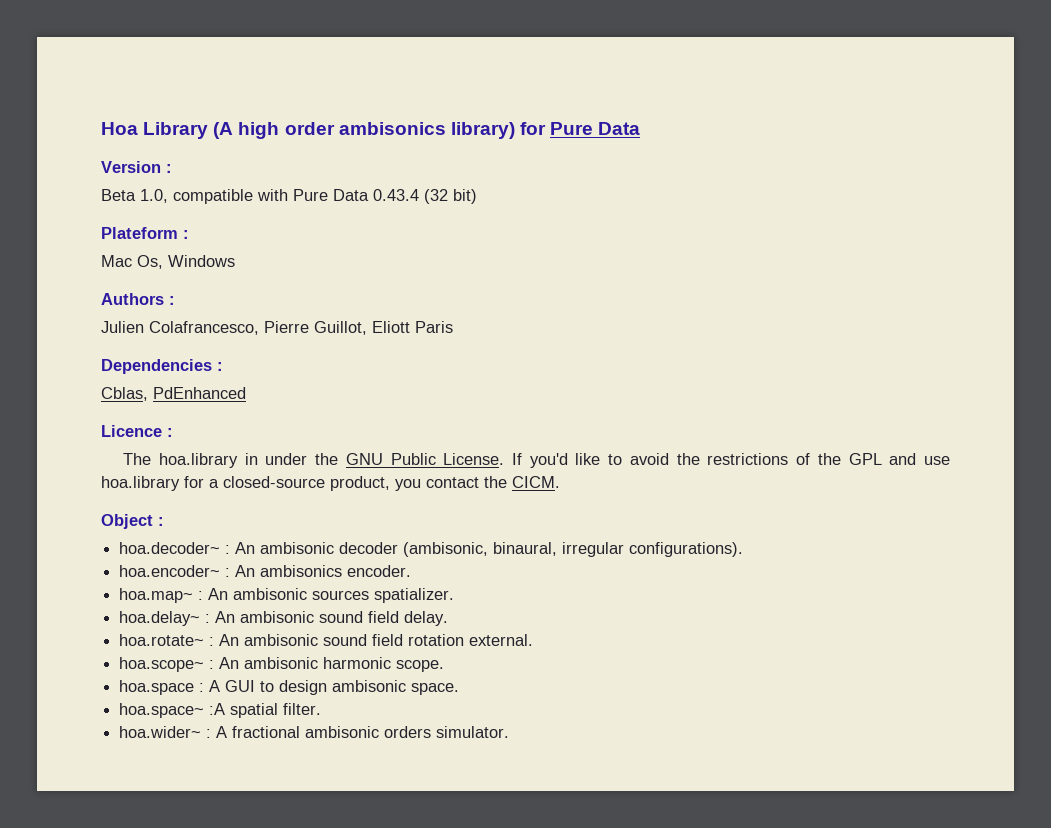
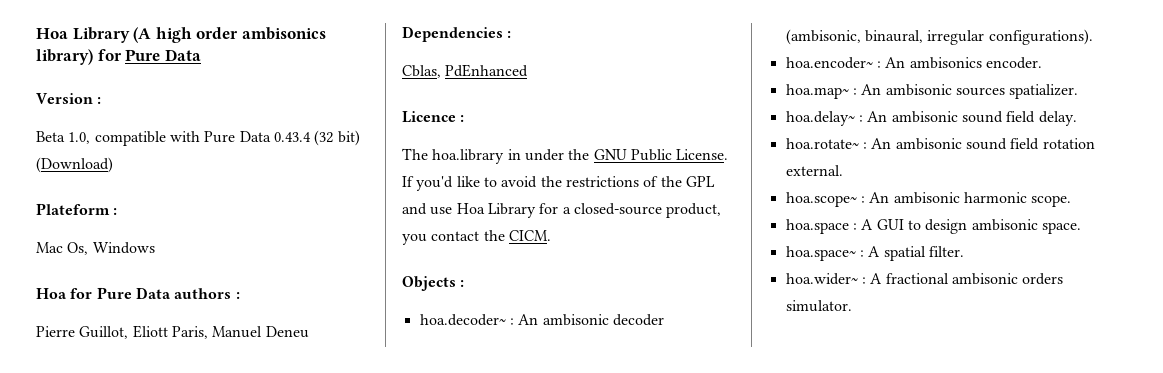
(477, 196) none -> [36,157,113,173] (Download)
[101,293,175,305] [101,321,259,335] Authors : // Julien Colafrancesco, -> [36,287,240,299] Hoa for Pure Data authors : //
[415,321,453,333] Paris -> [171,326,309,339] Paris, Manuel Deneu
[101,476,180,491] hoa.library -> [456,203,536,218] Hoa Library
[101,514,153,529] Object -> [402,276,456,291] Objects
[209,703,226,715] :A -> [859,246,881,257] : A

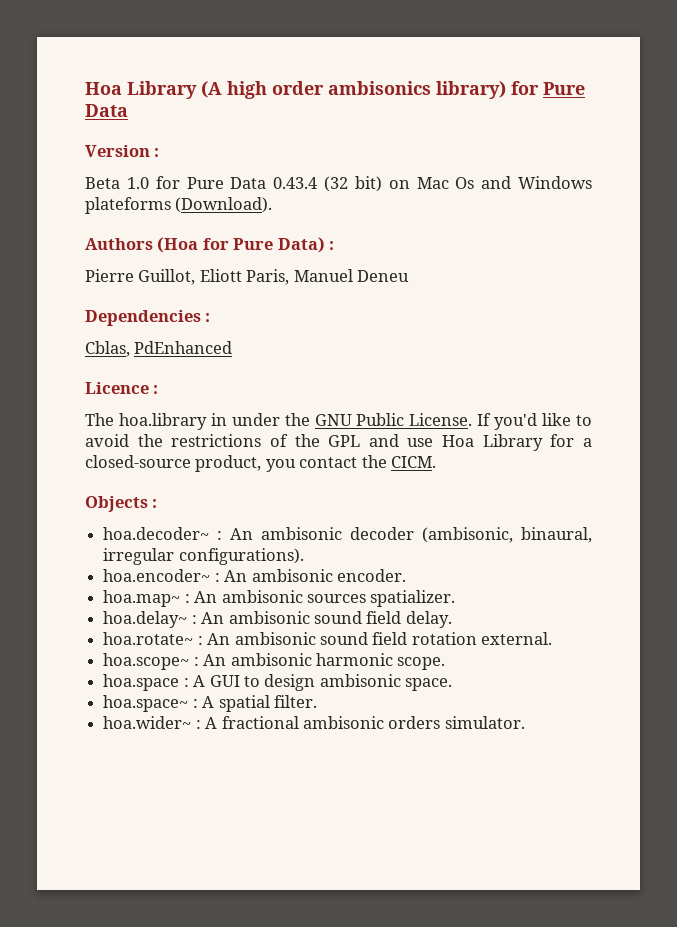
[68,131,200,146] 1.0, compatible with -> [126,176,180,189] 1.0 for
[36,157,113,173] [36,203,118,215] [36,242,155,255] [36,287,232,299] (Download) // Plateform : // Mac Os, Windows // Hoa for Pure Data authors -> [388,176,592,189] [85,197,273,214] [85,237,325,253] on Mac Os and Windows plateforms (Download). // Authors (Hoa for Pure Data)
[909,57,982,69] ambisonics -> [251,569,333,582] ambisonic

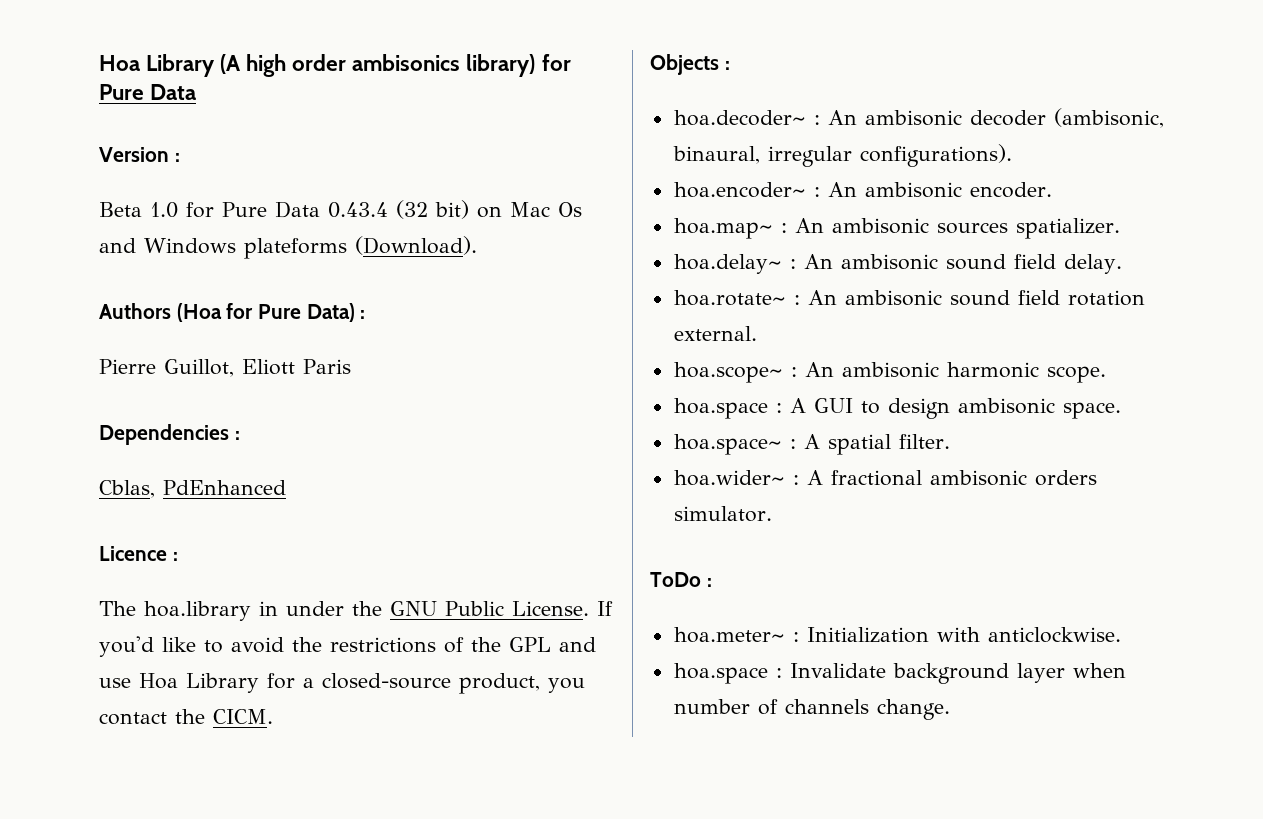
[246,269,410,285] Paris, Manuel Deneu -> [303,359,351,374] Paris
(525, 722) none -> [650,572,712,587] [673,627,1121,643] [673,663,1126,684] [673,699,950,720] // ToDo : // hoa.meter~ : Initialization with anticlockwise. // hoa.space : Invalidate background layer when number of channels change.

